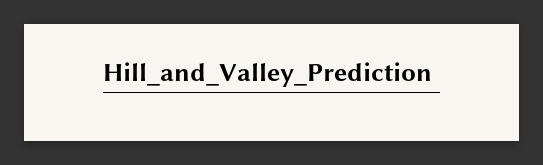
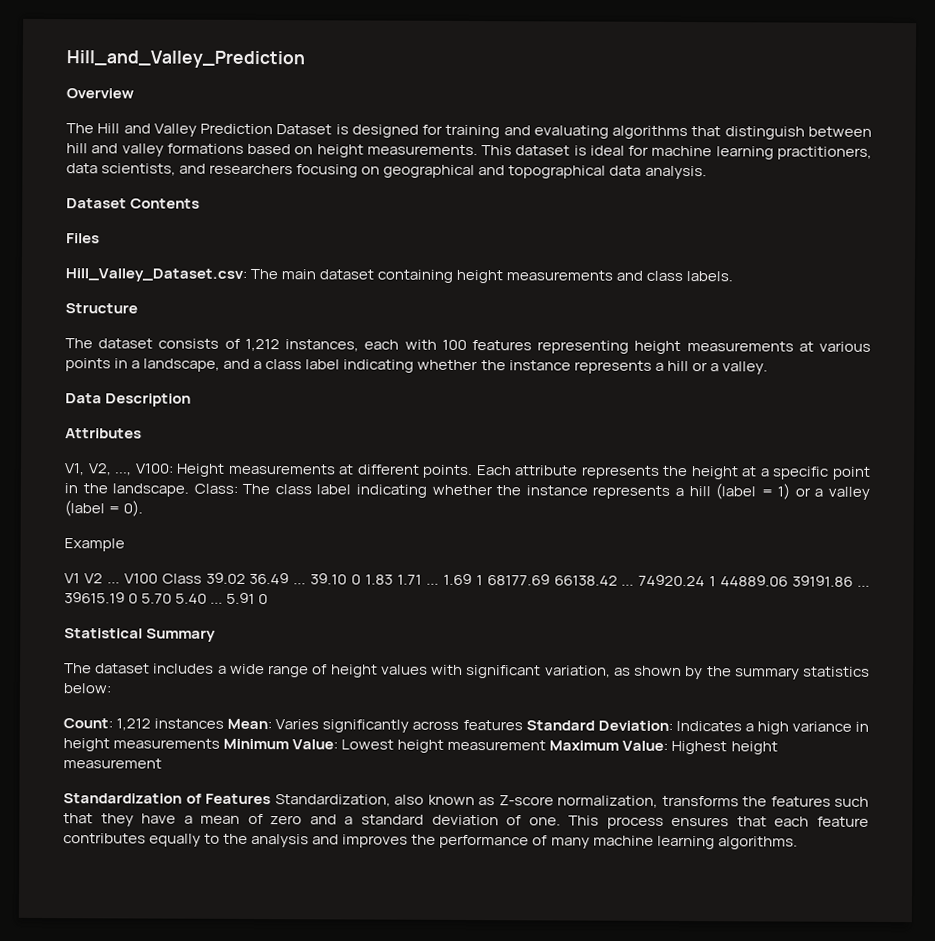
(432, 74) none -> [66,88,134,99] [66,123,872,140] [66,143,872,160] [66,163,707,180] [66,198,201,209] [66,233,100,244] [65,268,734,284] [65,303,138,314] [65,338,871,355] [65,358,768,375] [65,393,192,407] [65,428,142,439] [64,463,871,480] [64,483,870,500] [64,500,144,517] [64,538,125,552] [64,572,870,587] [64,592,269,605] [64,628,217,642] [64,663,871,680] [63,683,111,694] [63,718,869,735] [63,738,778,755] [63,758,162,769] [63,793,869,808] [63,813,869,829] [63,833,798,850] // Overview // The Hill and Valley Prediction Dataset is designed for training and evaluating algorithms that distinguish between hill and valley formations based on height measurements. This dataset is ideal for machine learning practitioners, data scientists, and researchers focusing on geographical and topographical data analysis. // Dataset Contents // Files // Hill_Valley_Dataset.csv: The main dataset containing height measurements and class labels. // Structure // The dataset consists of 1,212 instances, each with 100 features representing height measurements at various points in a landscape, and a class label indicating whether the instance represents a hill or a valley. // Data Description // Attributes // V1, V2, ..., V100: Height measurements at different points. Each attribute represents the height at a specific point in the landscape. Class: The class label indicating whether the instance represents a hill (label = 1) or a valley (label = 0). // Example // V1 V2 ... V100 Class 39.02 36.49 ... 39.10 0 1.83 1.71 ... 1.69 1 68177.69 66138.42 ... 74920.24 1 44889.06 39191.86 ... 39615.19 0 5.70 5.40 ... 5.91 0 // Statistical Summary // The dataset includes a wide range of height values with significant variation, as shown by the summary statistics below: // Count: 1,212 instances Mean: Varies significantly across features Standard Deviation: Indicates a high variance in height measurements Minimum Value: Lowest height measurement Maximum Value: Highest height measurement // Standardization of Features Standardization, also known as Z-score normalization, transforms the features such that they have a mean of zero and a standard deviation of one. This process ensures that each feature contributes equally to the analysis and improves the performance of many machine learning algorithms.

